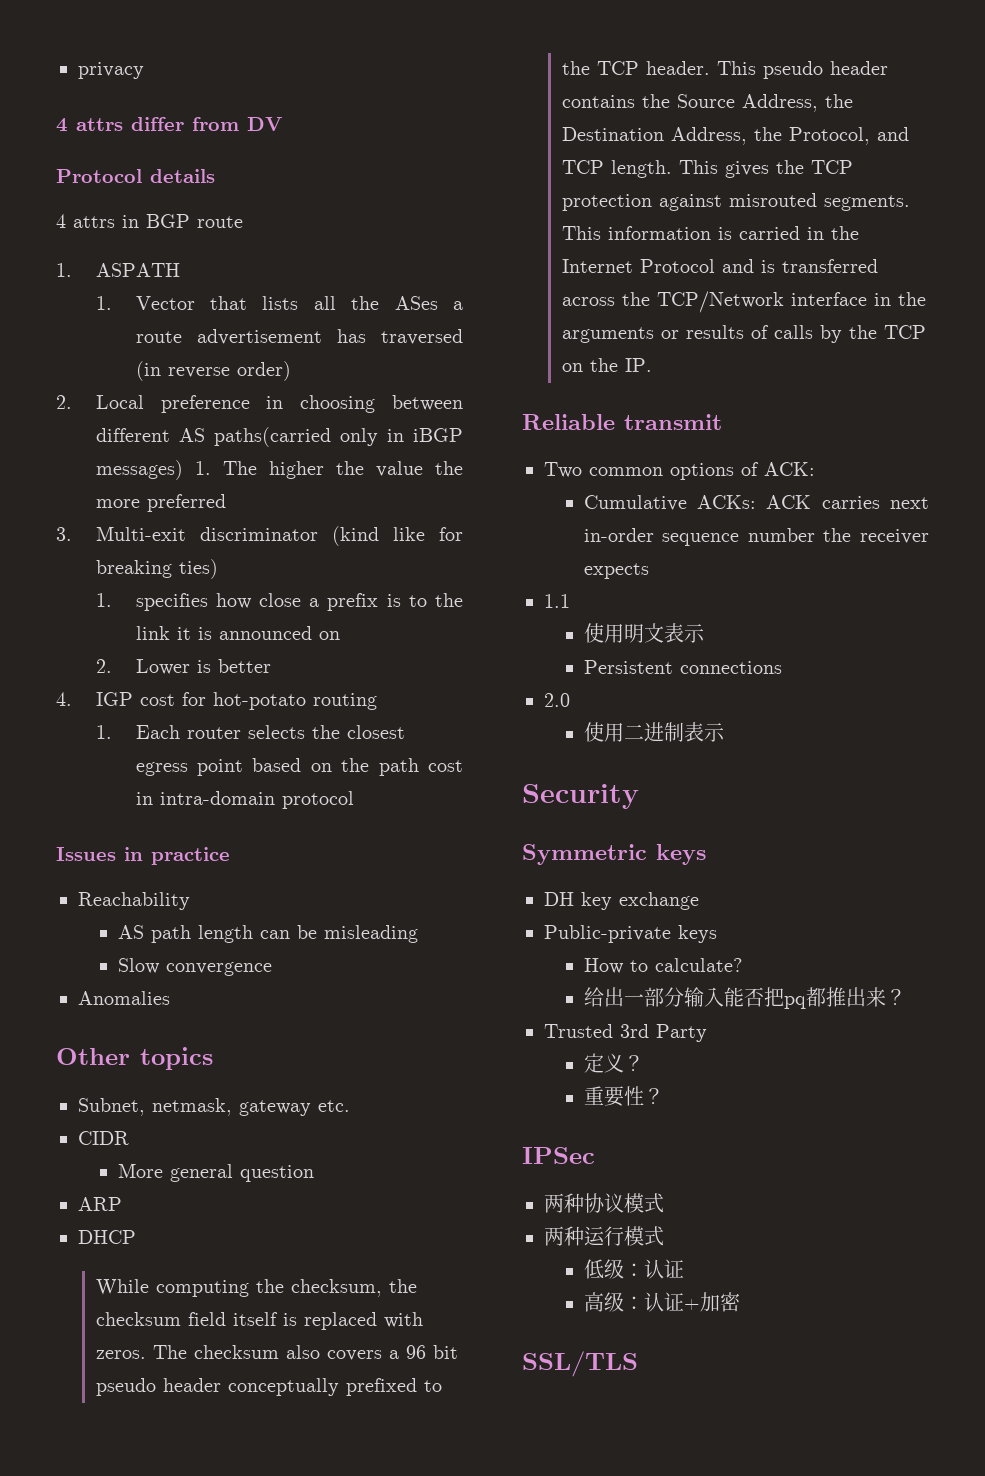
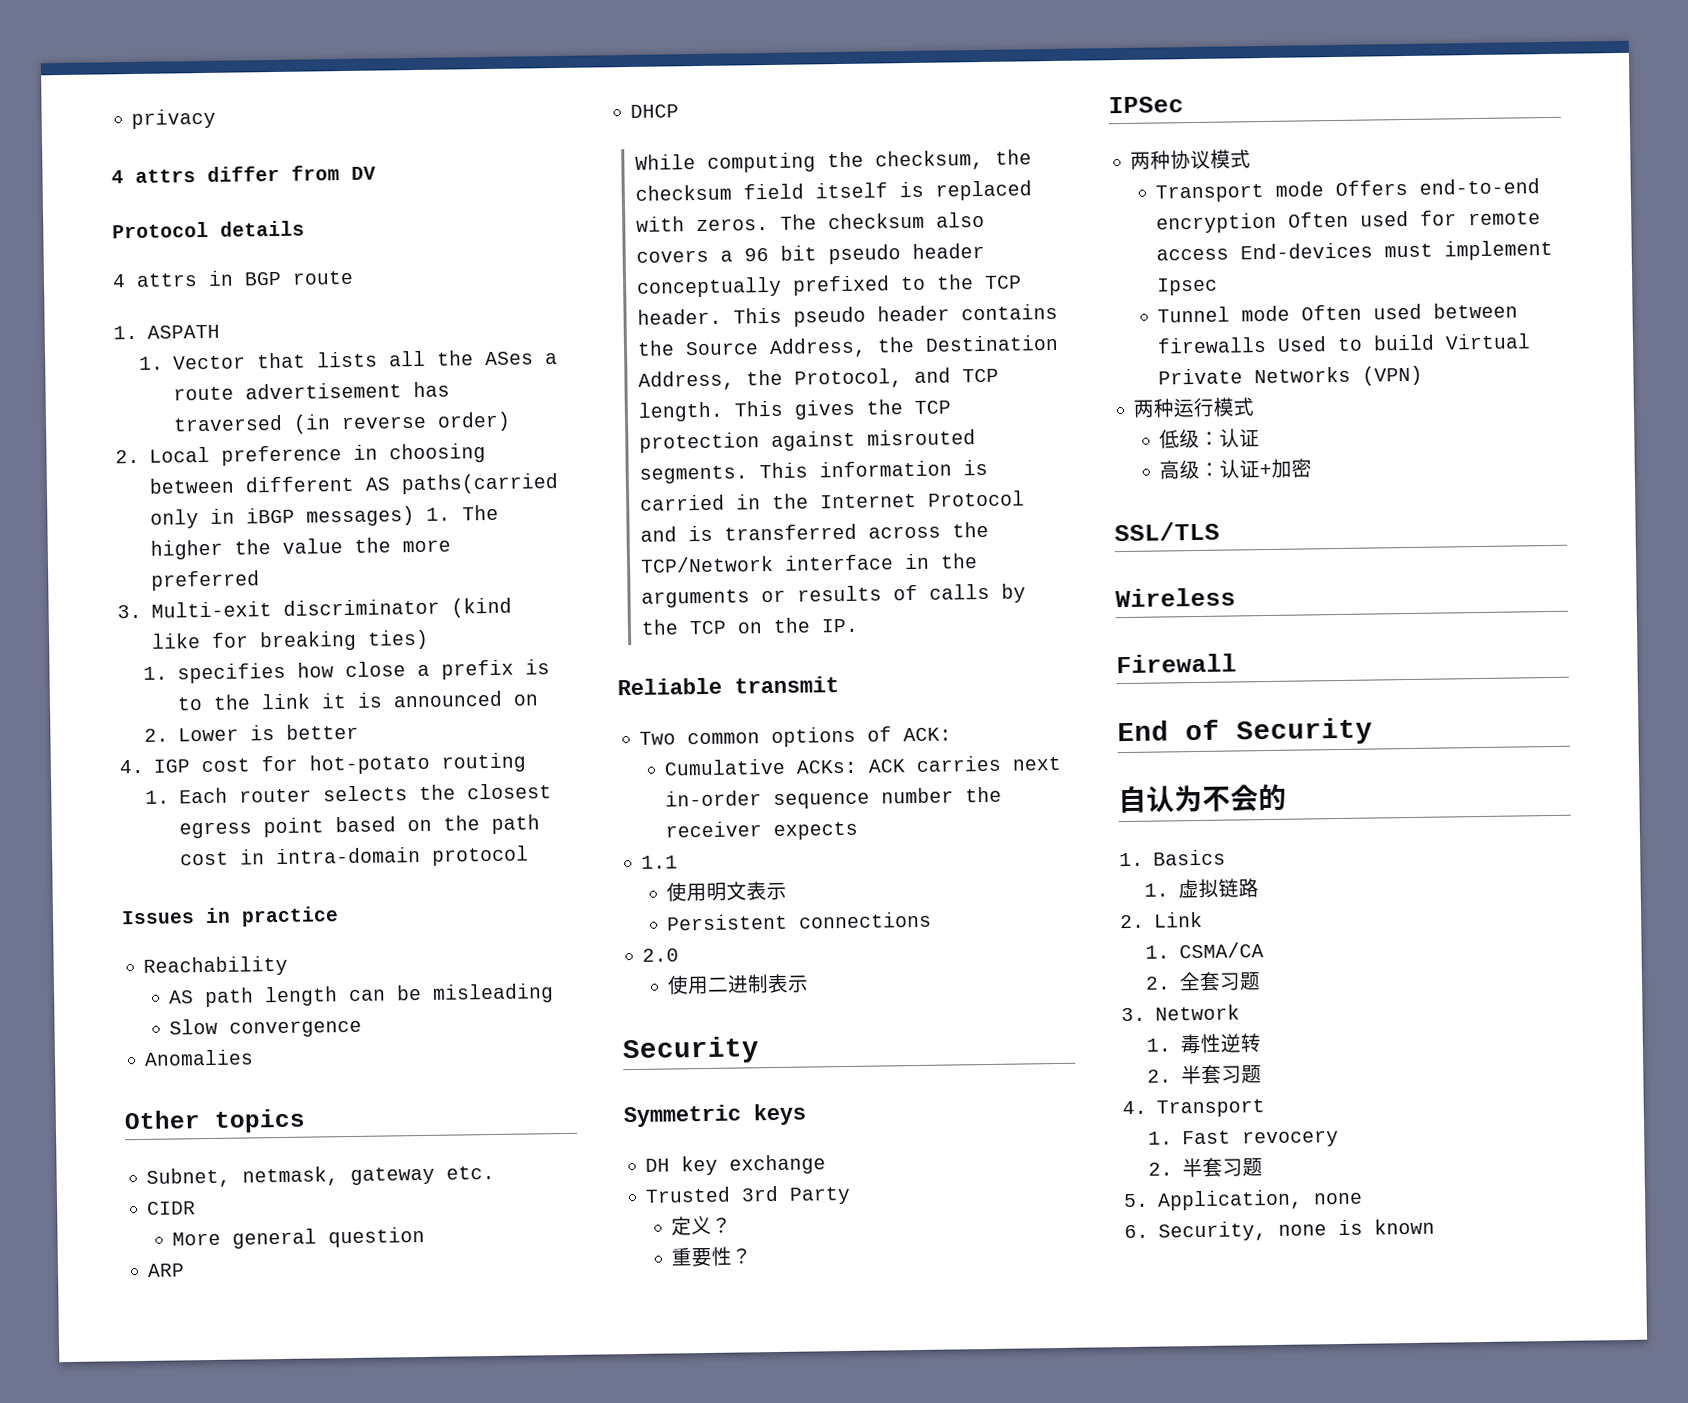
[544,925,717,943] [583,958,742,974] [583,987,906,1009] // Public-private keys // How to calculate? // 给出一部分输入能否把pq都推出来？ -> (827, 1164) none
(664, 1203) none -> [1155,178,1541,203] [1156,210,1542,234] [1156,239,1554,261] [1157,277,1219,296] [1157,302,1519,323] [1157,333,1532,354] [1158,365,1424,386] // Transport mode Offers end-to-end encryption Often used for remote access End-devices must implement Ipsec // Tunnel mode Often used between firewalls Used to build Virtual Private Networks (VPN)
(638, 1364) none -> [1115,587,1236,608] [1116,653,1237,674] [1117,717,1373,746] [1118,783,1287,814] [1119,849,1226,867] [1143,878,1259,899] [1120,911,1203,929] [1144,942,1264,959] [1144,971,1261,992] [1121,1004,1240,1022] [1145,1033,1261,1055] [1146,1064,1262,1085] [1122,1099,1265,1118] [1147,1130,1339,1148] [1147,1157,1263,1178] [1123,1189,1363,1211] [1124,1218,1435,1242] // Wireless // Firewall // End of Security // 自认为不会的 // 1. Basics // 1.虚拟链路 // 2. Link // 1. CSMA/CA // 2.全套习题 // 3. Network // 1.毒性逆转 // 2.半套习题 // 4. Transport // 1. Fast revocery // 2.半套习题 // 5. Application, none // 6. Security, none is known

